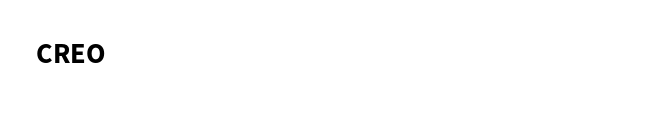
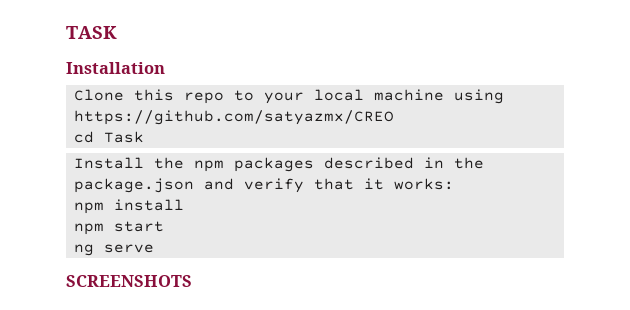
[36,44,106,63] CREO -> [66,26,117,39] [66,62,165,74] [74,89,505,104] [74,110,395,125] [74,131,145,143] [74,157,485,172] [74,178,455,193] [74,199,185,214] [74,221,165,235] [74,244,155,256] [66,275,192,287] TASK // Installation // Clone this repo to your local machine using https://github.com/satyazmx/CREO // cd Task // Install the npm packages described in the package.json and verify that it works: // npm install // npm start // ng serve // SCREENSHOTS

